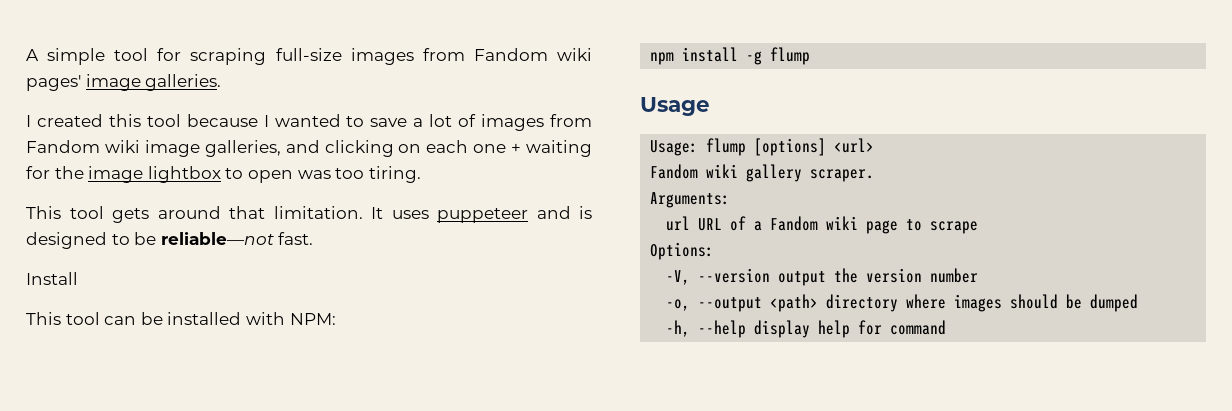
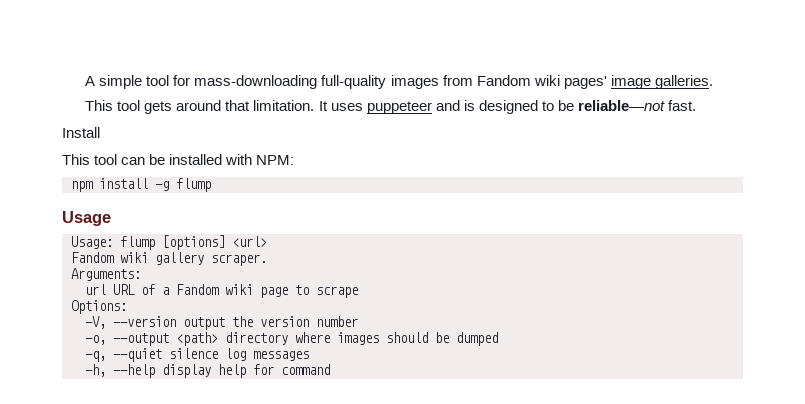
[190,48,342,65] scraping full-size -> [194,75,387,89] mass-downloading full-quality
[26,114,592,131] [26,140,592,157] [26,166,421,183] // I created this tool because I wanted to save a lot of images from Fandom wiki image galleries, and clicking on each one + waiting for the image lightbox to open was too tiring. -> (713, 82) none
(1139, 303) none -> [85,348,309,362] // -q, --quiet silence log messages

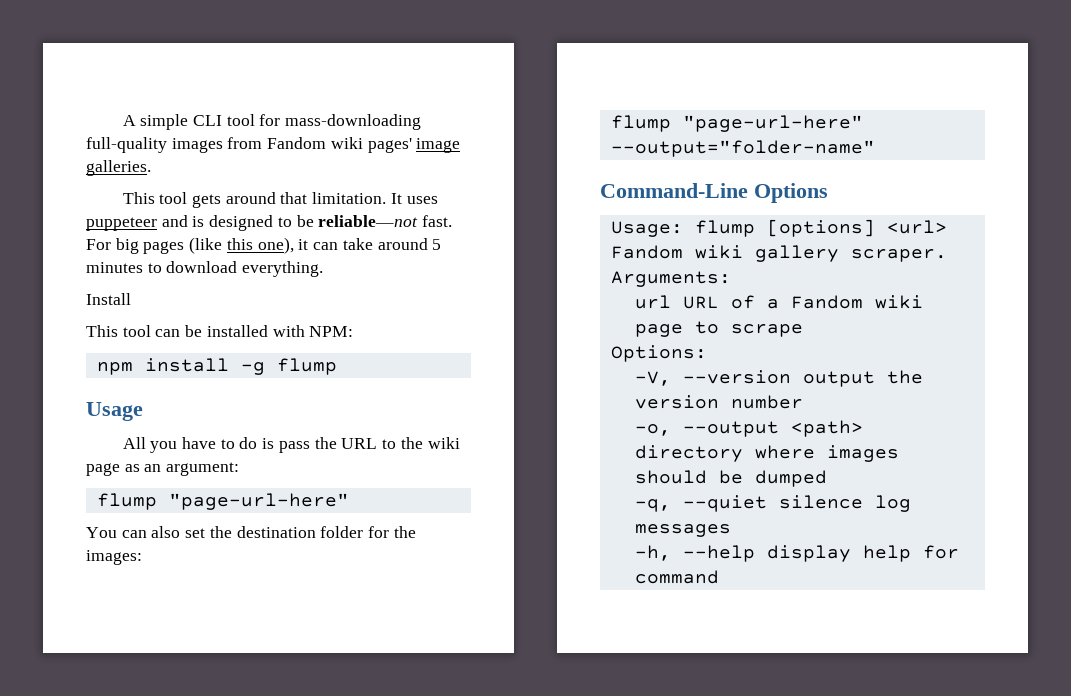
(143, 82) none -> [192,115,222,126] CLI
(696, 105) none -> [86,237,442,254] [86,261,324,277] For big pages (like this one), it can take around 5 minutes to download everything.
(111, 218) none -> [122,437,460,453] [86,462,240,476] [96,493,349,510] [86,526,416,538] [86,550,142,565] [610,115,863,132] [610,140,875,157] [600,183,828,203] // All you have to do is pass the URL to the wiki page as an argument: // flump "page-url-here" // You can also set the destination folder for the images: // flump "page-url-here" --output="folder-name" // Command-Line Options

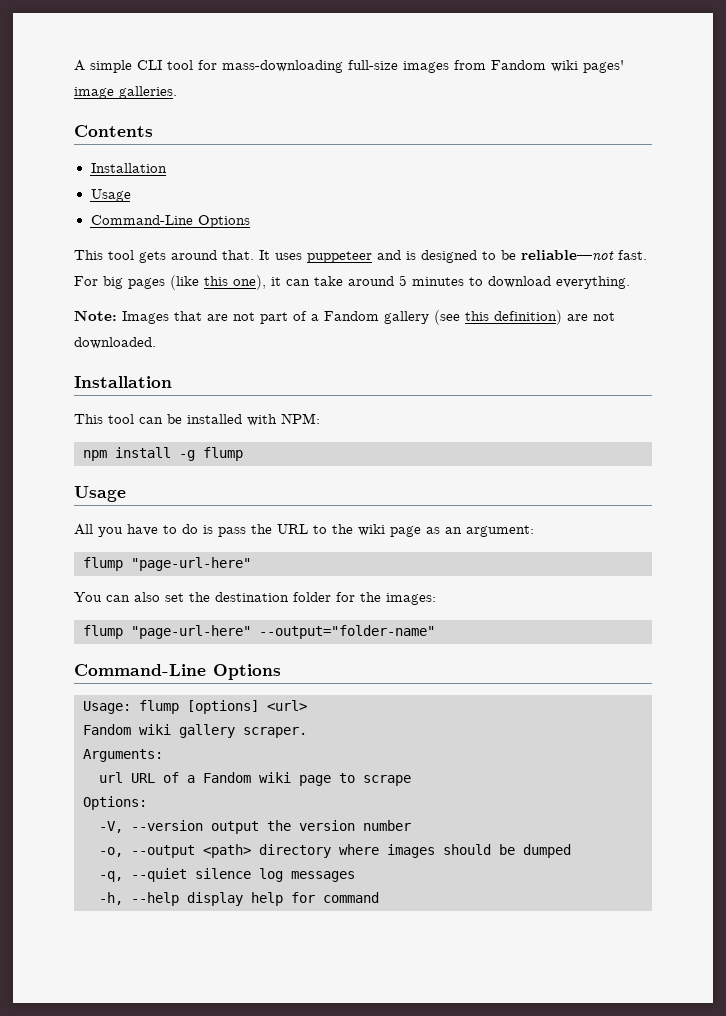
[86,137,167,153] full-quality -> [348,60,398,70] full-size
(151, 168) none -> [74,125,153,137] [90,163,167,173] [90,189,131,202] [90,215,250,228] // Contents // Installation // Usage // Command-Line Options
[280,192,387,204] that limitation. -> [222,250,254,260] that.
[86,293,131,305] Install -> [74,310,615,325] [74,337,156,349] [74,376,172,388] Note: Images that are not part of a Fandom gallery (see this definition) are not downloaded. // Installation

